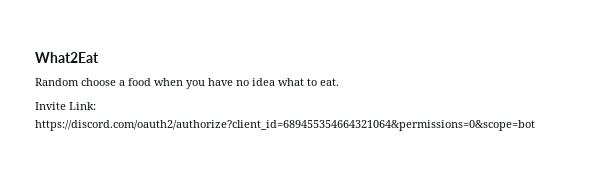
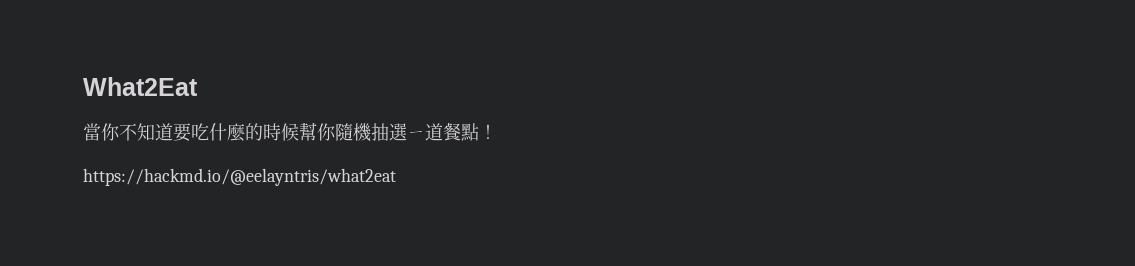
[35,78,339,89] [35,102,96,110] [35,120,535,131] Random choose a food when you have no idea what to eat. // Invite Link: https://discord.com/oauth2/authorize?client_id=689455354664321064&permissions=0&scope=bot -> [83,122,497,142] [83,168,396,186] 當你不知道要吃什麼的時候幫你隨機抽選ㄧ道餐點！ // https://hackmd.io/@eelayntris/what2eat

